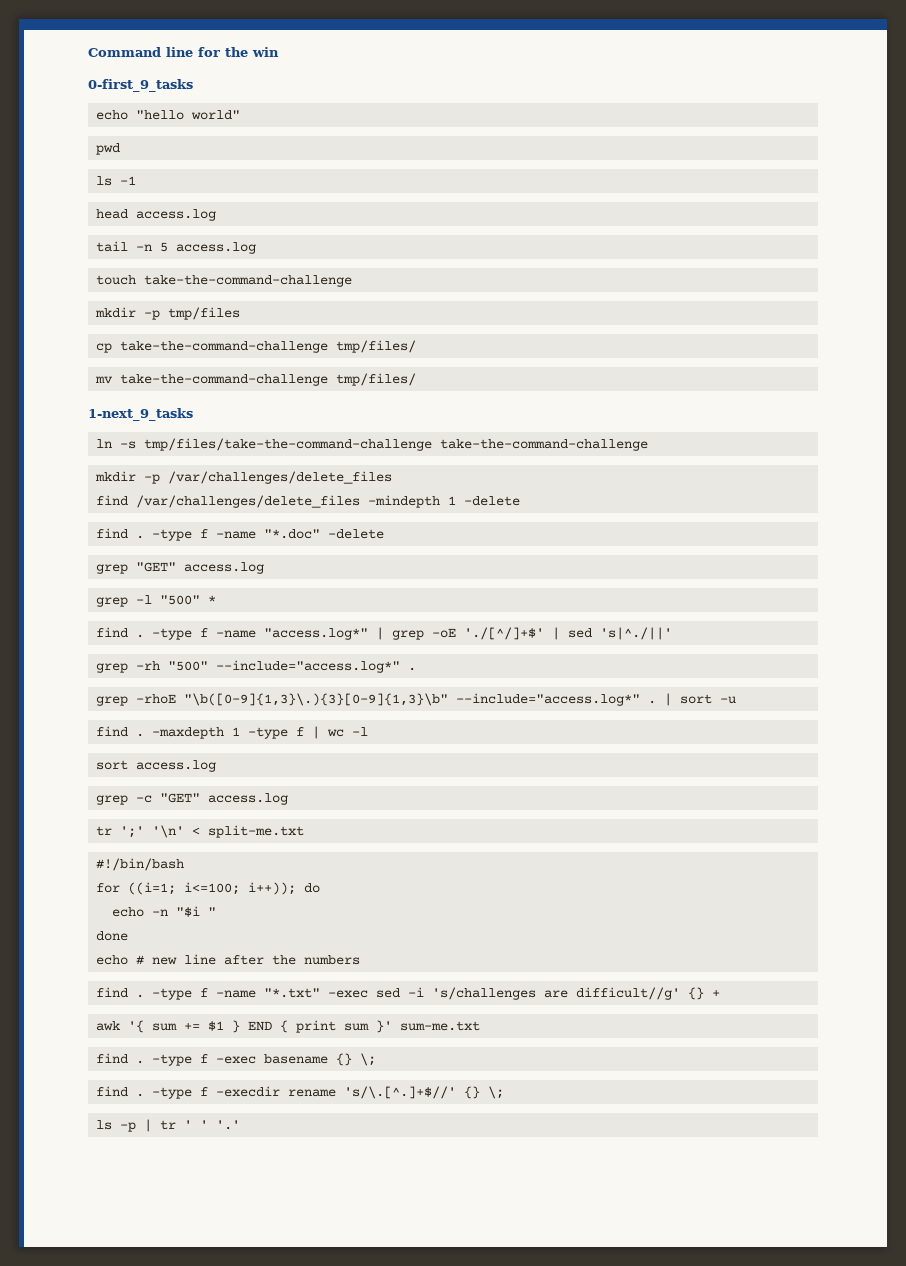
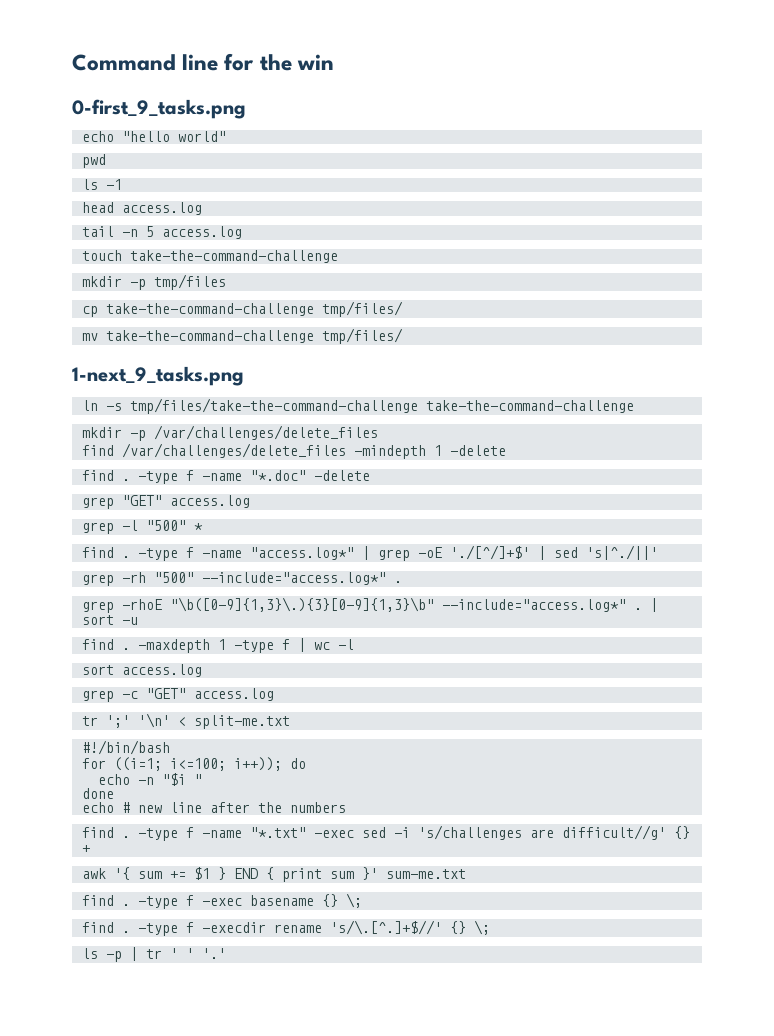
[88,79,193,92] 0-first_9_tasks -> [72,99,246,119] 0-first_9_tasks.png
[88,408,193,421] 1-next_9_tasks -> [72,366,244,386] 1-next_9_tasks.png

